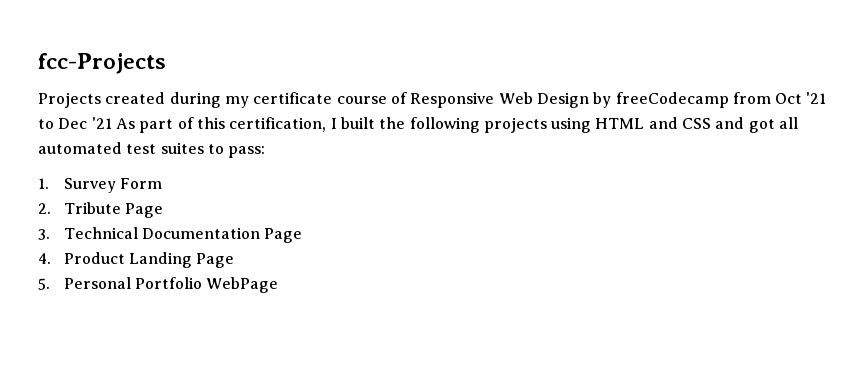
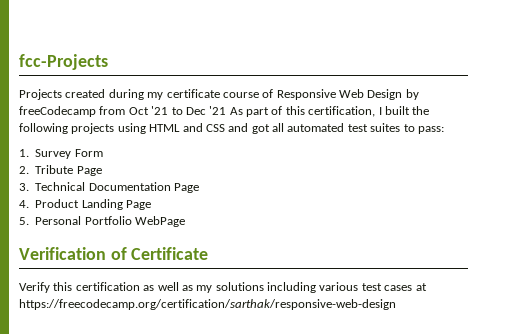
(279, 285) none -> [19,247,209,260] [19,282,427,293] [19,299,396,310] // Verification of Certificate // Verify this certification as well as my solutions including various test cases at https://freecodecamp.org/certification/sarthak/responsive-web-design

